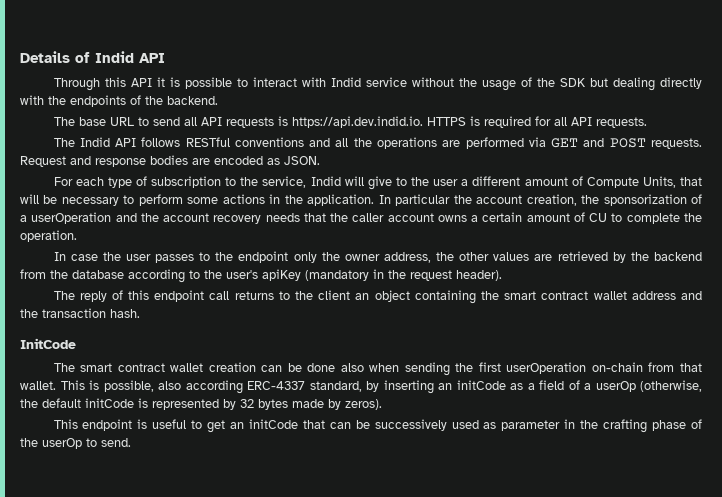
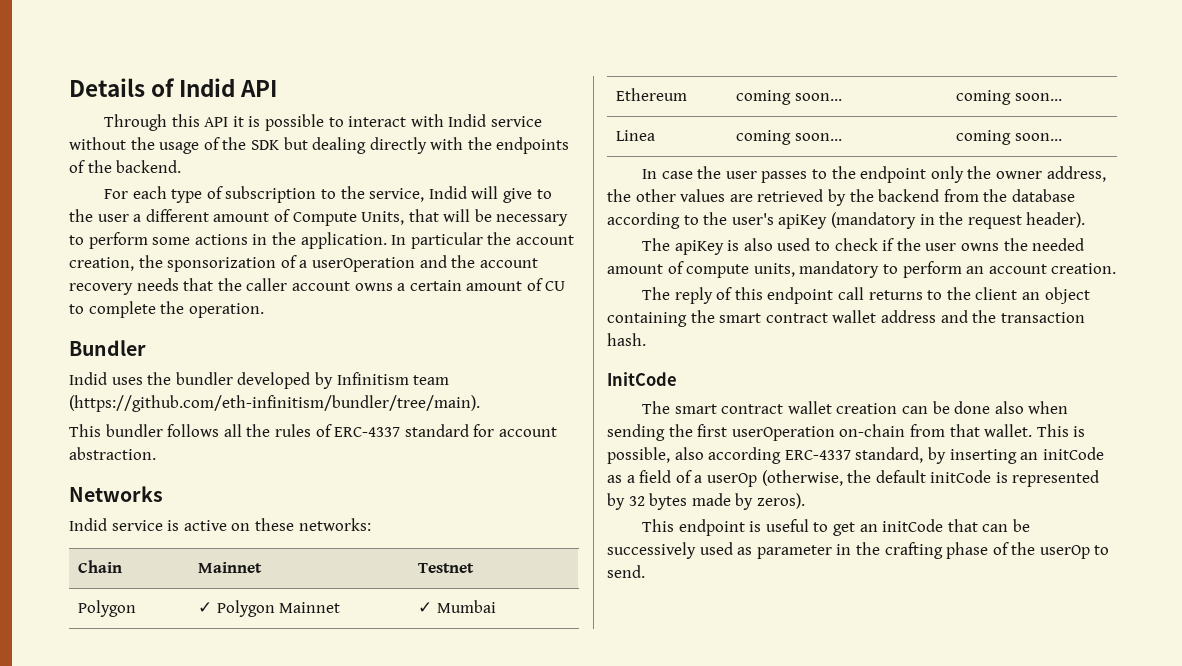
[53,116,647,128] [53,137,702,149] [20,155,320,167] // The base URL to send all API requests is https://api.dev.indid.io. HTTPS is required for all API requests. // The Indid API follows RESTful conventions and all the operations are performed via GET and POST requests. Request and response bodies are encoded as JSON. -> (182, 166) none
(77, 236) none -> [69,340,146,356] [69,372,450,389] [69,395,480,412] [69,424,557,437] [69,447,156,460] [69,486,163,502] [69,518,371,531] [77,560,122,573] [197,562,262,573] [417,563,474,573] [77,600,136,617] [197,600,341,617] [417,600,496,613] [615,88,687,101] [735,90,842,105] [955,90,1062,105] [615,130,655,141] [735,130,842,145] [955,130,1062,145] // Bundler // Indid uses the bundler developed by Infinitism team (https://github.com/eth-infinitism/bundler/tree/main). // This bundler follows all the rules of ERC-4337 standard for account abstraction. // Networks // Indid service is active on these networks: // Chain | Mainnet | Testnet // Polygon | ✓ Polygon Mainnet | ✓ Mumbai // Ethereum | coming soon... | coming soon... // Linea | coming soon... | coming soon...
(502, 275) none -> [642,238,1085,255] [607,261,1117,278] // The apiKey is also used to check if the user owns the needed amount of compute units, mandatory to perform an account creation.

